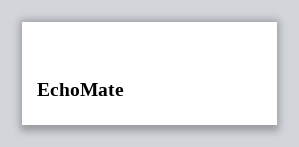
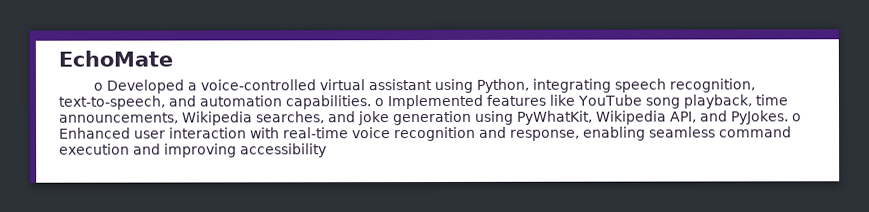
(124, 89) none -> [93,78,756,94] [58,94,788,110] [59,110,802,126] [59,126,792,142] [59,143,327,158] // o Developed a voice-controlled virtual assistant using Python, integrating speech recognition, text-to-speech, and automation capabilities. o Implemented features like YouTube song playback, time announcements, Wikipedia searches, and joke generation using PyWhatKit, Wikipedia API, and PyJokes. o Enhanced user interaction with real-time voice recognition and response, enabling seamless command execution and improving accessibility

